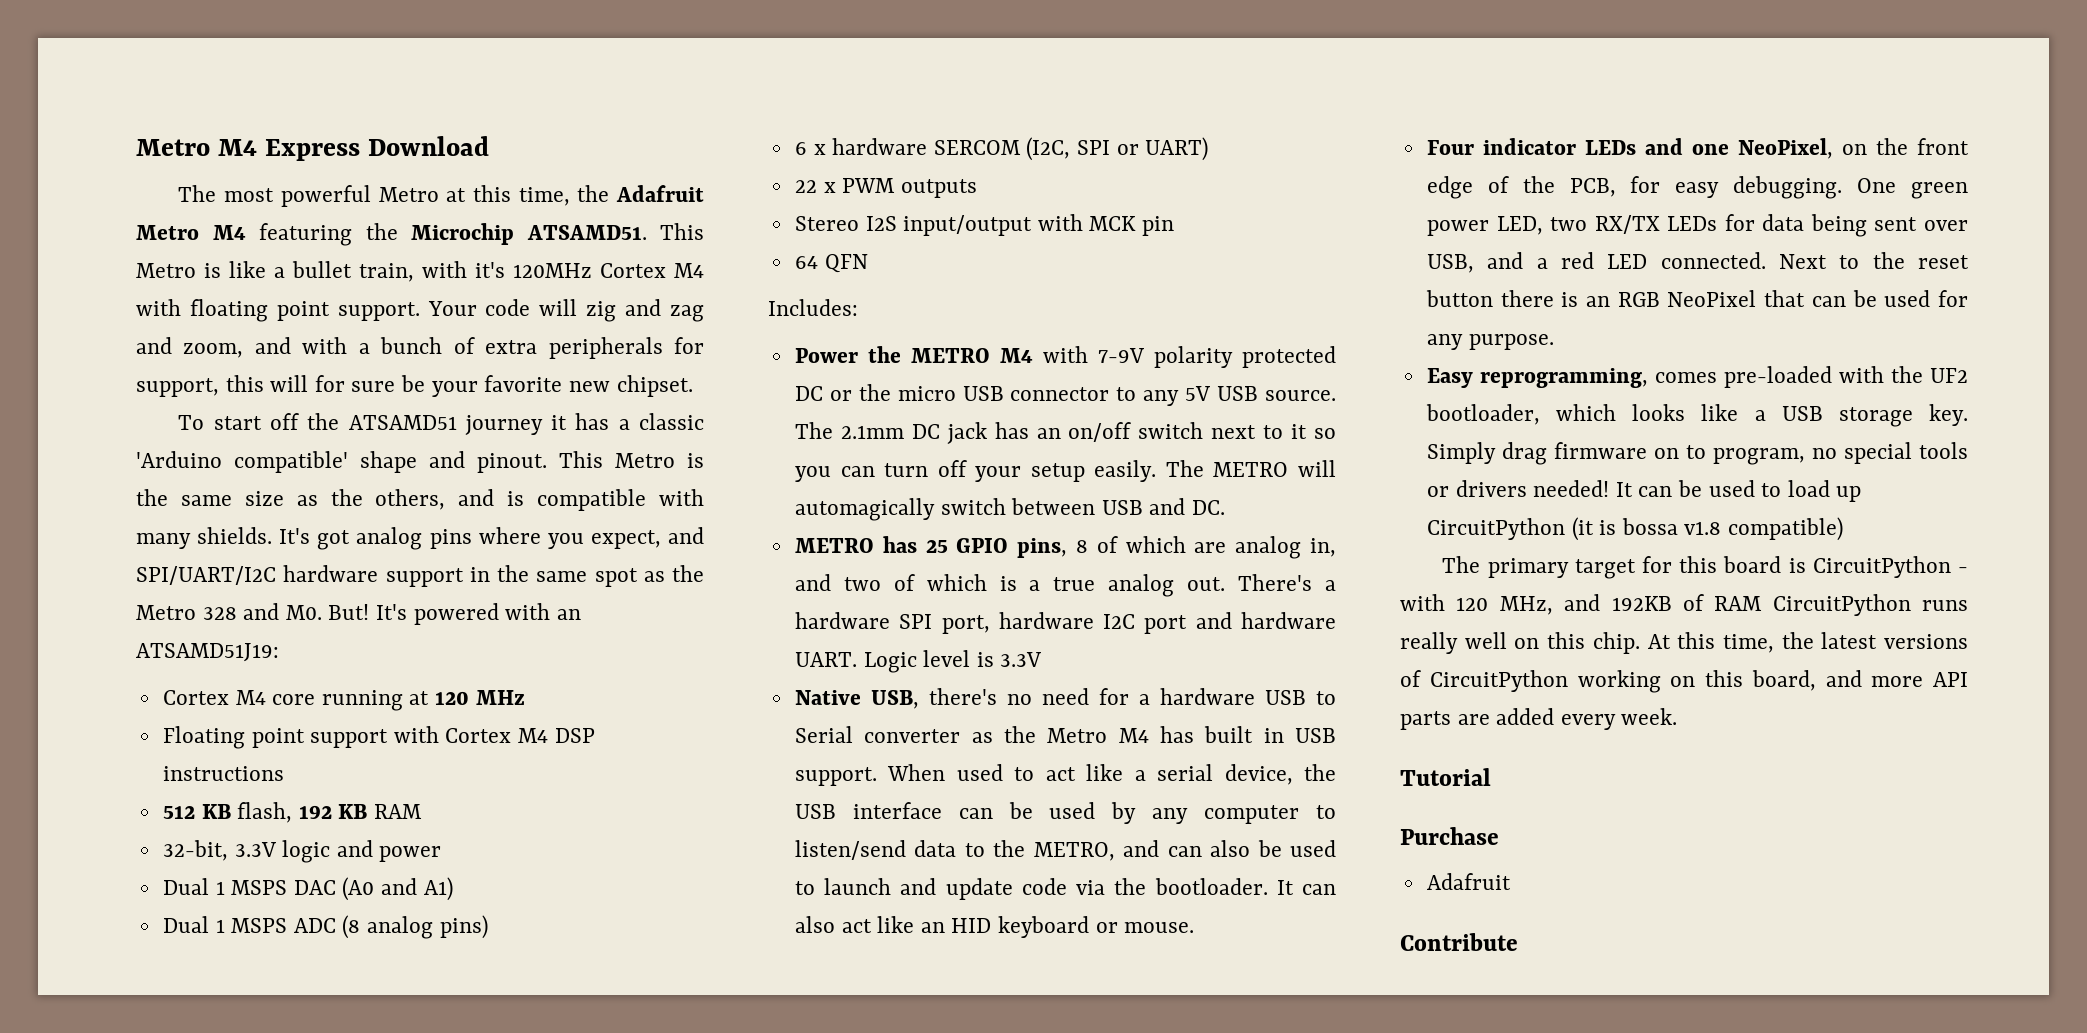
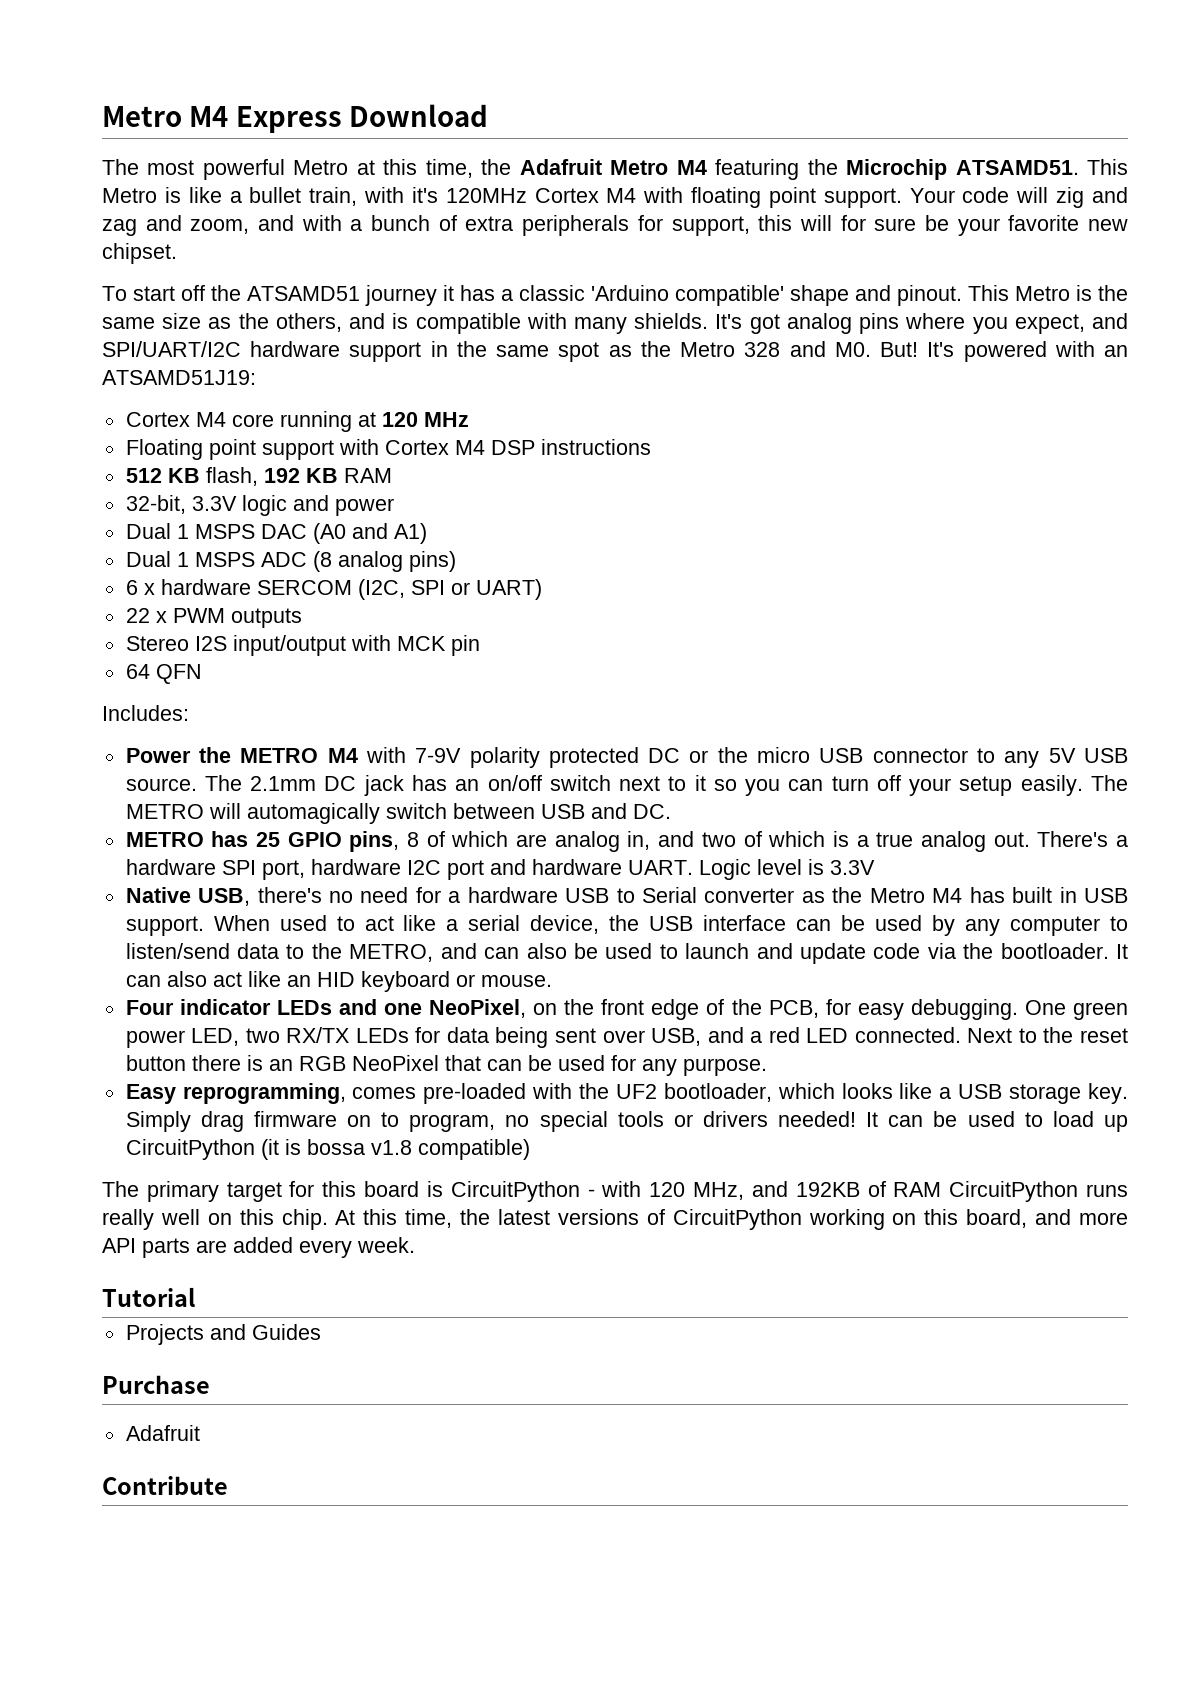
(1491, 777) none -> [125,1324,321,1345] // Projects and Guides

